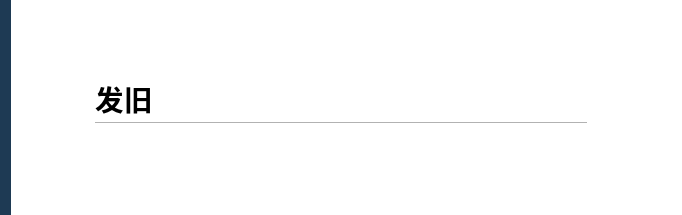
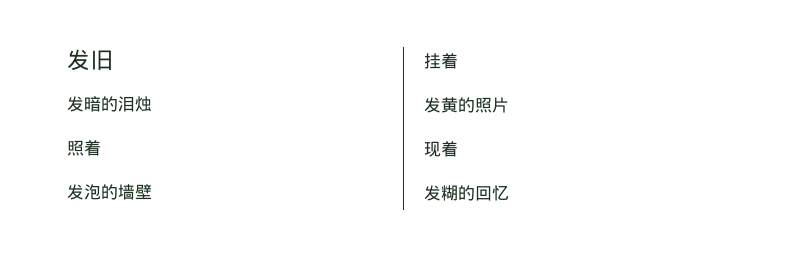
(153, 100) none -> [67,96,152,112] [67,140,101,156] [67,184,152,200] [424,53,458,69] [424,97,509,113] [424,141,458,157] [424,185,509,201] // 发暗的泪烛 // 照着 // 发泡的墙壁 // 挂着 // 发黄的照片 // 现着 // 发糊的回忆

